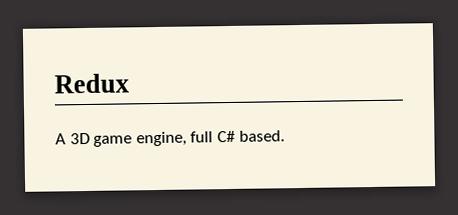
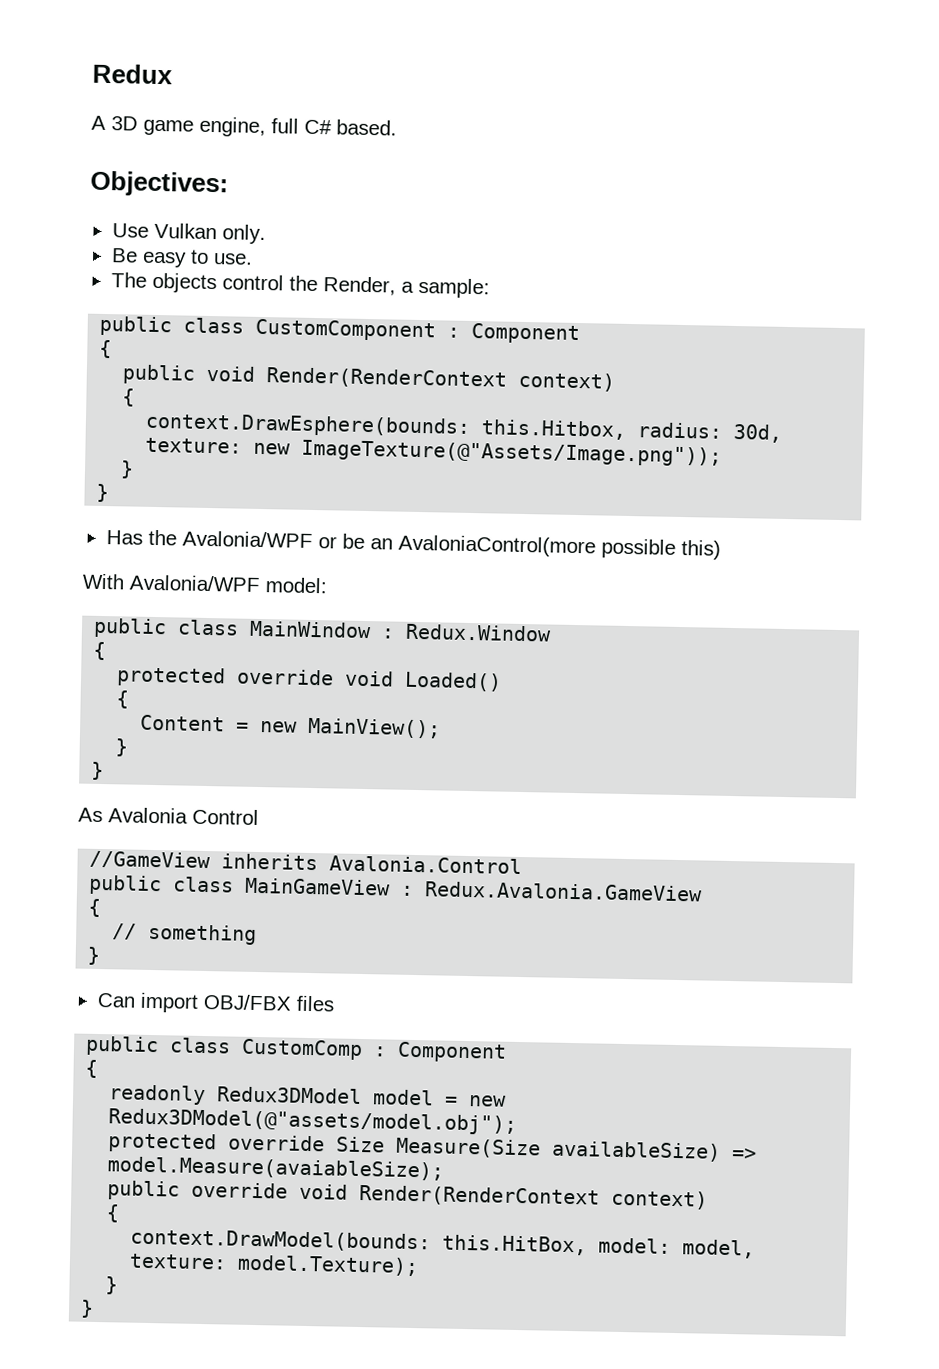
(285, 136) none -> [90,170,229,198] [111,222,266,245] [110,248,253,268] [110,272,490,299] [99,315,581,345] [99,339,113,359] [122,364,616,392] [122,388,136,407] [145,412,783,443] [145,437,723,467] [120,460,135,479] [96,483,110,503] [105,529,721,560] [82,573,327,594] [93,617,553,642] [93,641,107,661] [116,666,503,692] [116,690,130,709] [140,714,442,739] [115,738,129,757] [91,761,105,781] [78,807,259,826] [89,850,523,875] [88,874,704,902] [88,898,102,918] [112,923,258,946] [87,946,101,966] [96,992,335,1013] [85,1035,508,1063] [85,1059,99,1079] [108,1084,508,1107] [108,1108,518,1135] [108,1132,758,1162] [107,1156,445,1181] [107,1180,709,1210] [106,1204,121,1223] [130,1228,756,1259] [129,1253,420,1277] [105,1276,119,1295] [80,1299,95,1318] // Objectives: // Use Vulkan only. // Be easy to use. // The objects control the Render, a sample: // public class CustomComponent : Component // { // public void Render(RenderContext context) // { // context.DrawEsphere(bounds: this.Hitbox, radius: 30d, texture: new ImageTexture(@"Assets/Image.png")); // } // } // Has the Avalonia/WPF or be an AvaloniaControl(more possible this) // With Avalonia/WPF model: // public class MainWindow : Redux.Window // { // protected override void Loaded() // { // Content = new MainView(); // } // } // As Avalonia Control // //GameView inherits Avalonia.Control // public class MainGameView : Redux.Avalonia.GameView // { // // something // } // Can import OBJ/FBX files // public class CustomComp : Component // { // readonly Redux3DModel model = new Redux3DModel(@"assets/model.obj"); // protected override Size Measure(Size availableSize) => model.Measure(avaiableSize); // public override void Render(RenderContext context) // { // context.DrawModel(bounds: this.HitBox, model: model, texture: model.Texture); // } // }

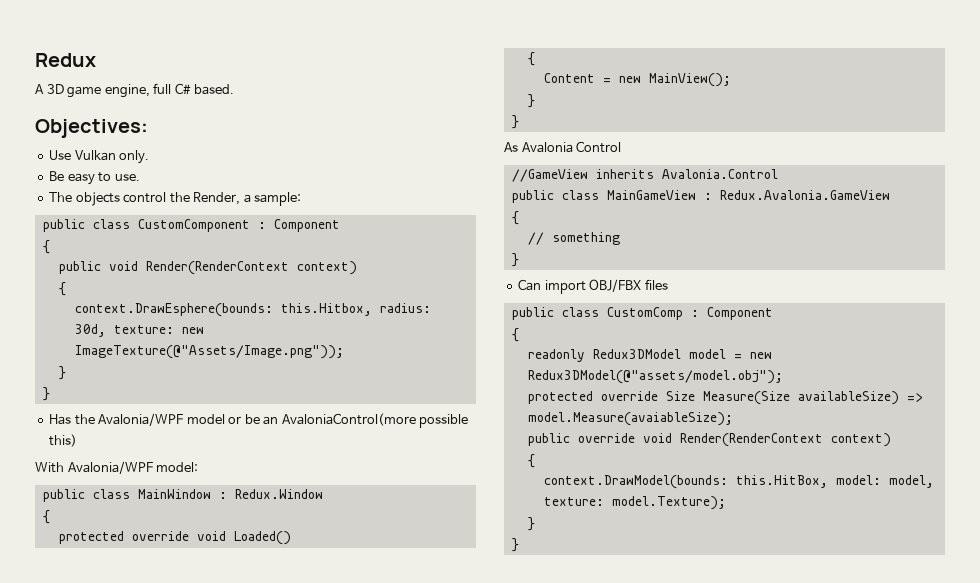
(313, 539) none -> [186,414,225,424] model

